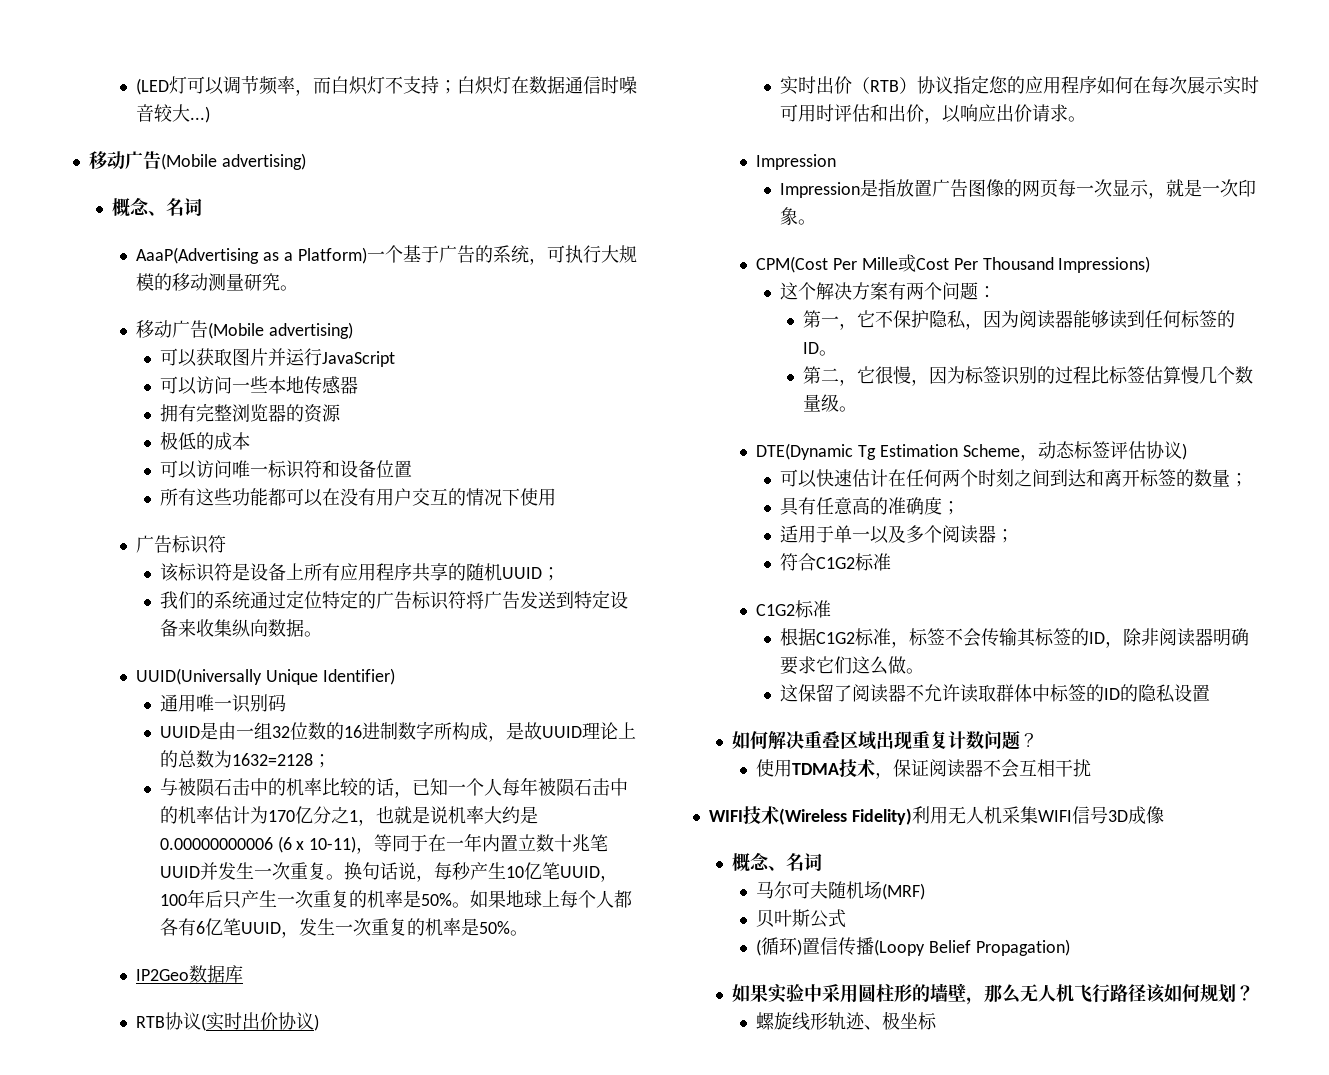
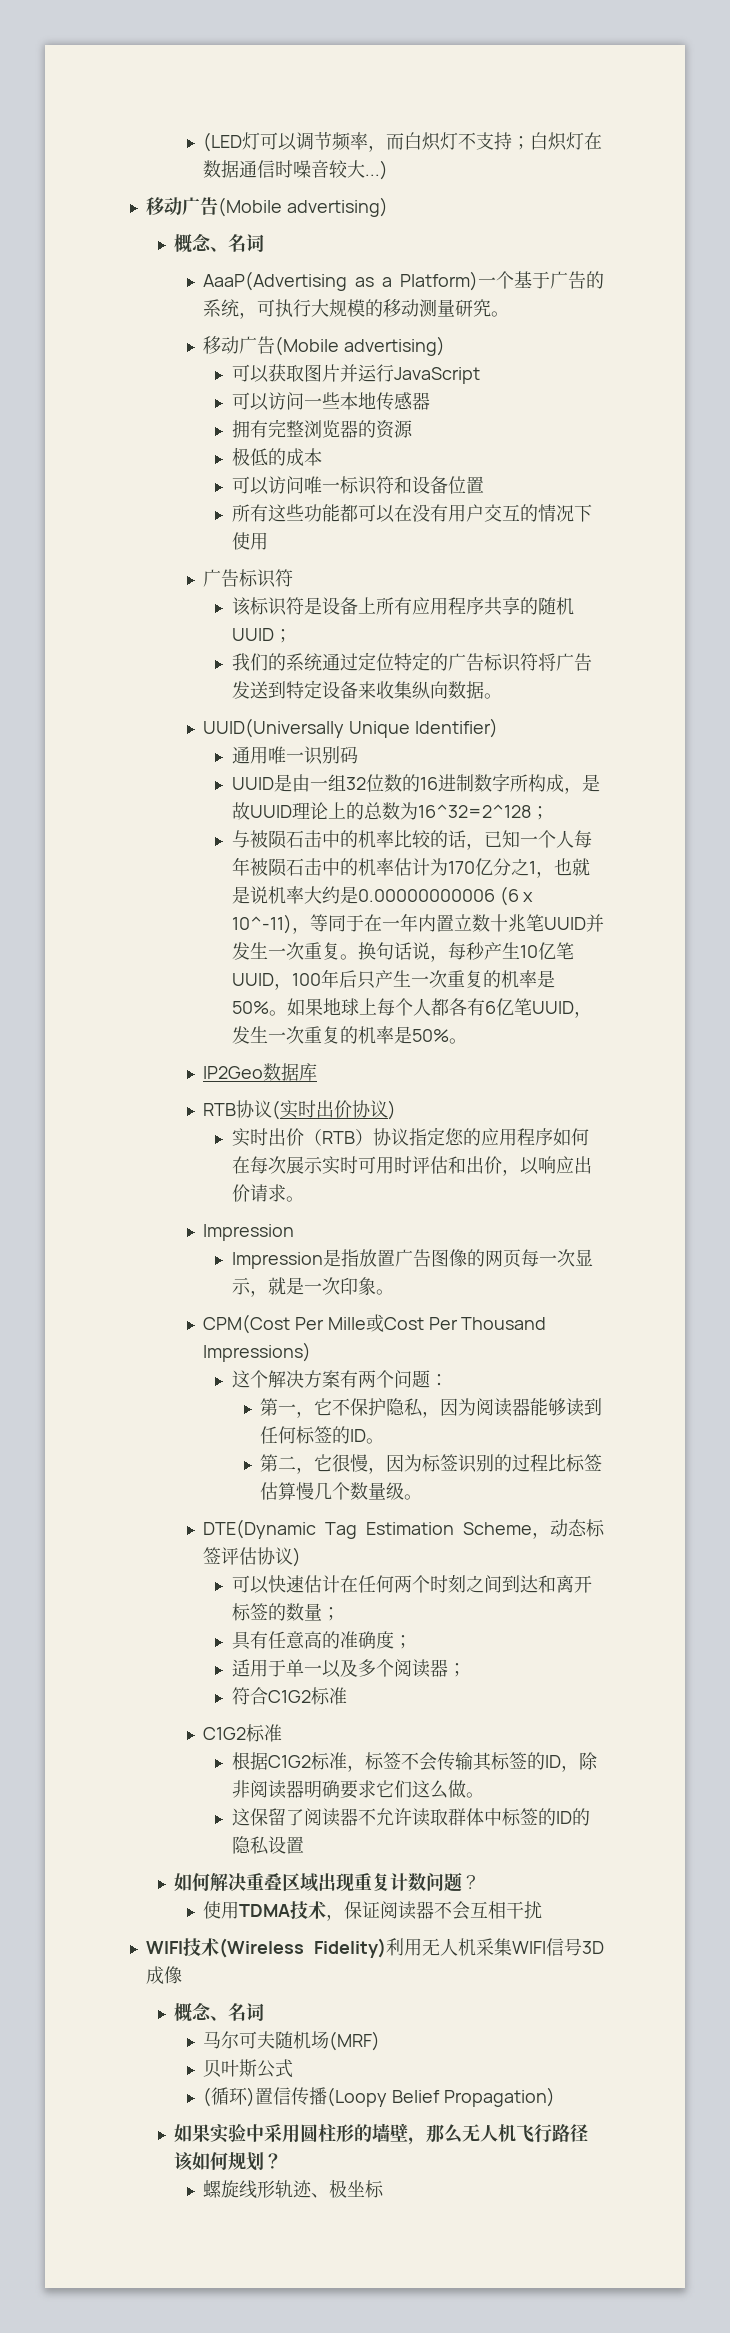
[231,753,313,766] 1632=2128 -> [417,804,531,818] 16^32=2^128
[309,836,357,853] 10-11) -> [231,914,292,934] 10^-11)
[857,445,876,460] Tg -> [325,1522,358,1539] Tag

